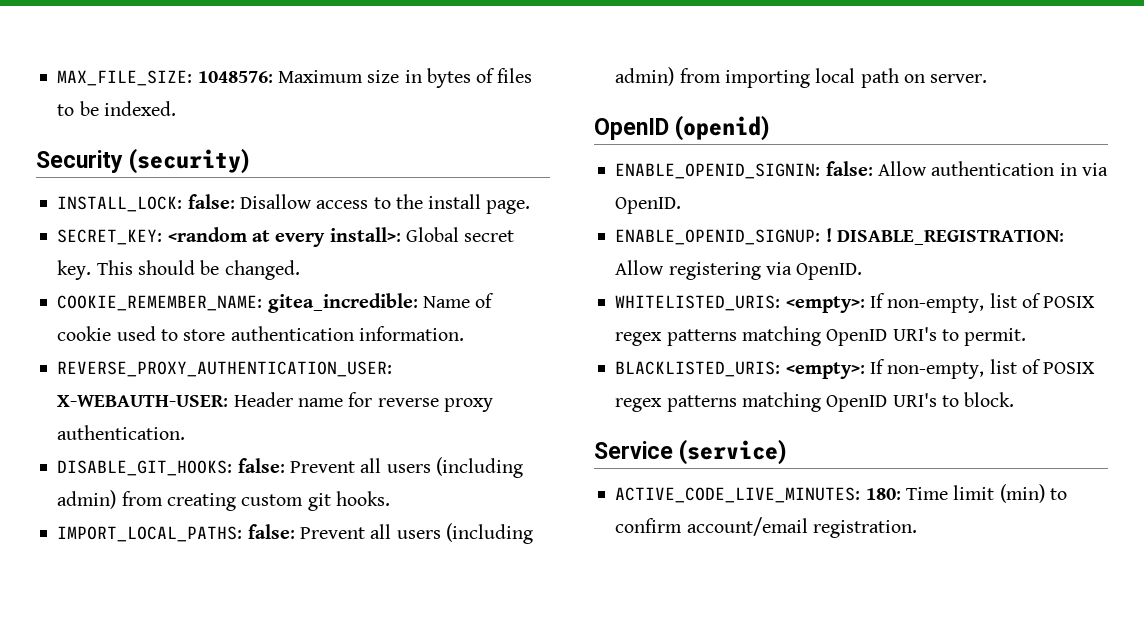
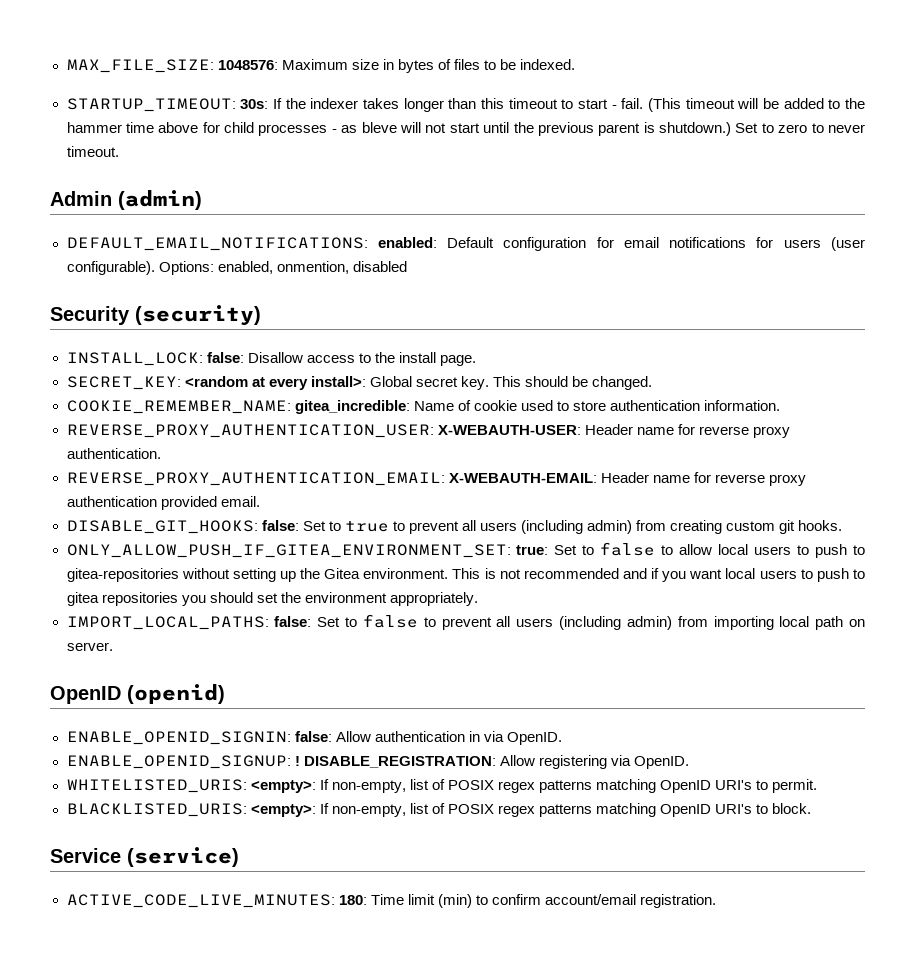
(176, 108) none -> [66,98,865,112] [66,122,865,136] [66,146,119,157] [50,190,202,210] [66,237,866,251] [66,261,407,275] // STARTUP_TIMEOUT: 30s: If the indexer takes longer than this timeout to start - fail. (This timeout will be added to the hammer time above for child processes - as bleve will not start until the previous parent is shutdown.) Set to zero to never timeout. // Admin (admin) // DEFAULT_EMAIL_NOTIFICATIONS: enabled: Default configuration for email notifications for users (user configurable). Options: enabled, onmention, disabled
[57,458,355,476] DISABLE_GIT_HOOKS: false: Prevent -> [66,472,806,486] [66,496,260,510] [66,520,459,534] REVERSE_PROXY_AUTHENTICATION_EMAIL: X-WEBAUTH-EMAIL: Header name for reverse proxy authentication provided email. // DISABLE_GIT_HOOKS: false: Set to true to prevent
[57,524,365,542] IMPORT_LOCAL_PATHS: false: Prevent -> [66,542,866,558] [66,568,866,582] [66,592,478,606] [66,614,492,630] ONLY_ALLOW_PUSH_IF_GITEA_ENVIRONMENT_SET: true: Set to false to allow local users to push to gitea-repositories without setting up the Gitea environment. This is not recommended and if you want local users to push to gitea repositories you should set the environment appropriately. // IMPORT_LOCAL_PATHS: false: Set to false to prevent

